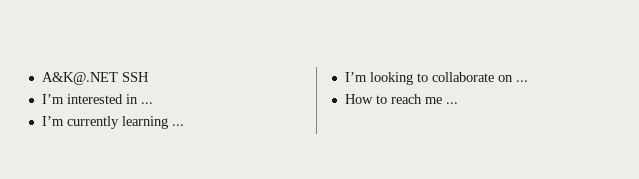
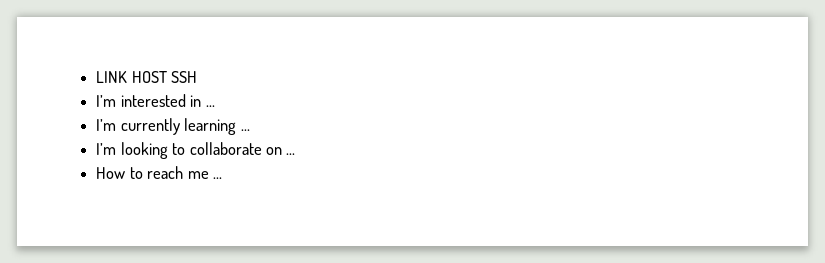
[41,72,118,85] A&K@.NET -> [96,71,167,83] LINK HOST

